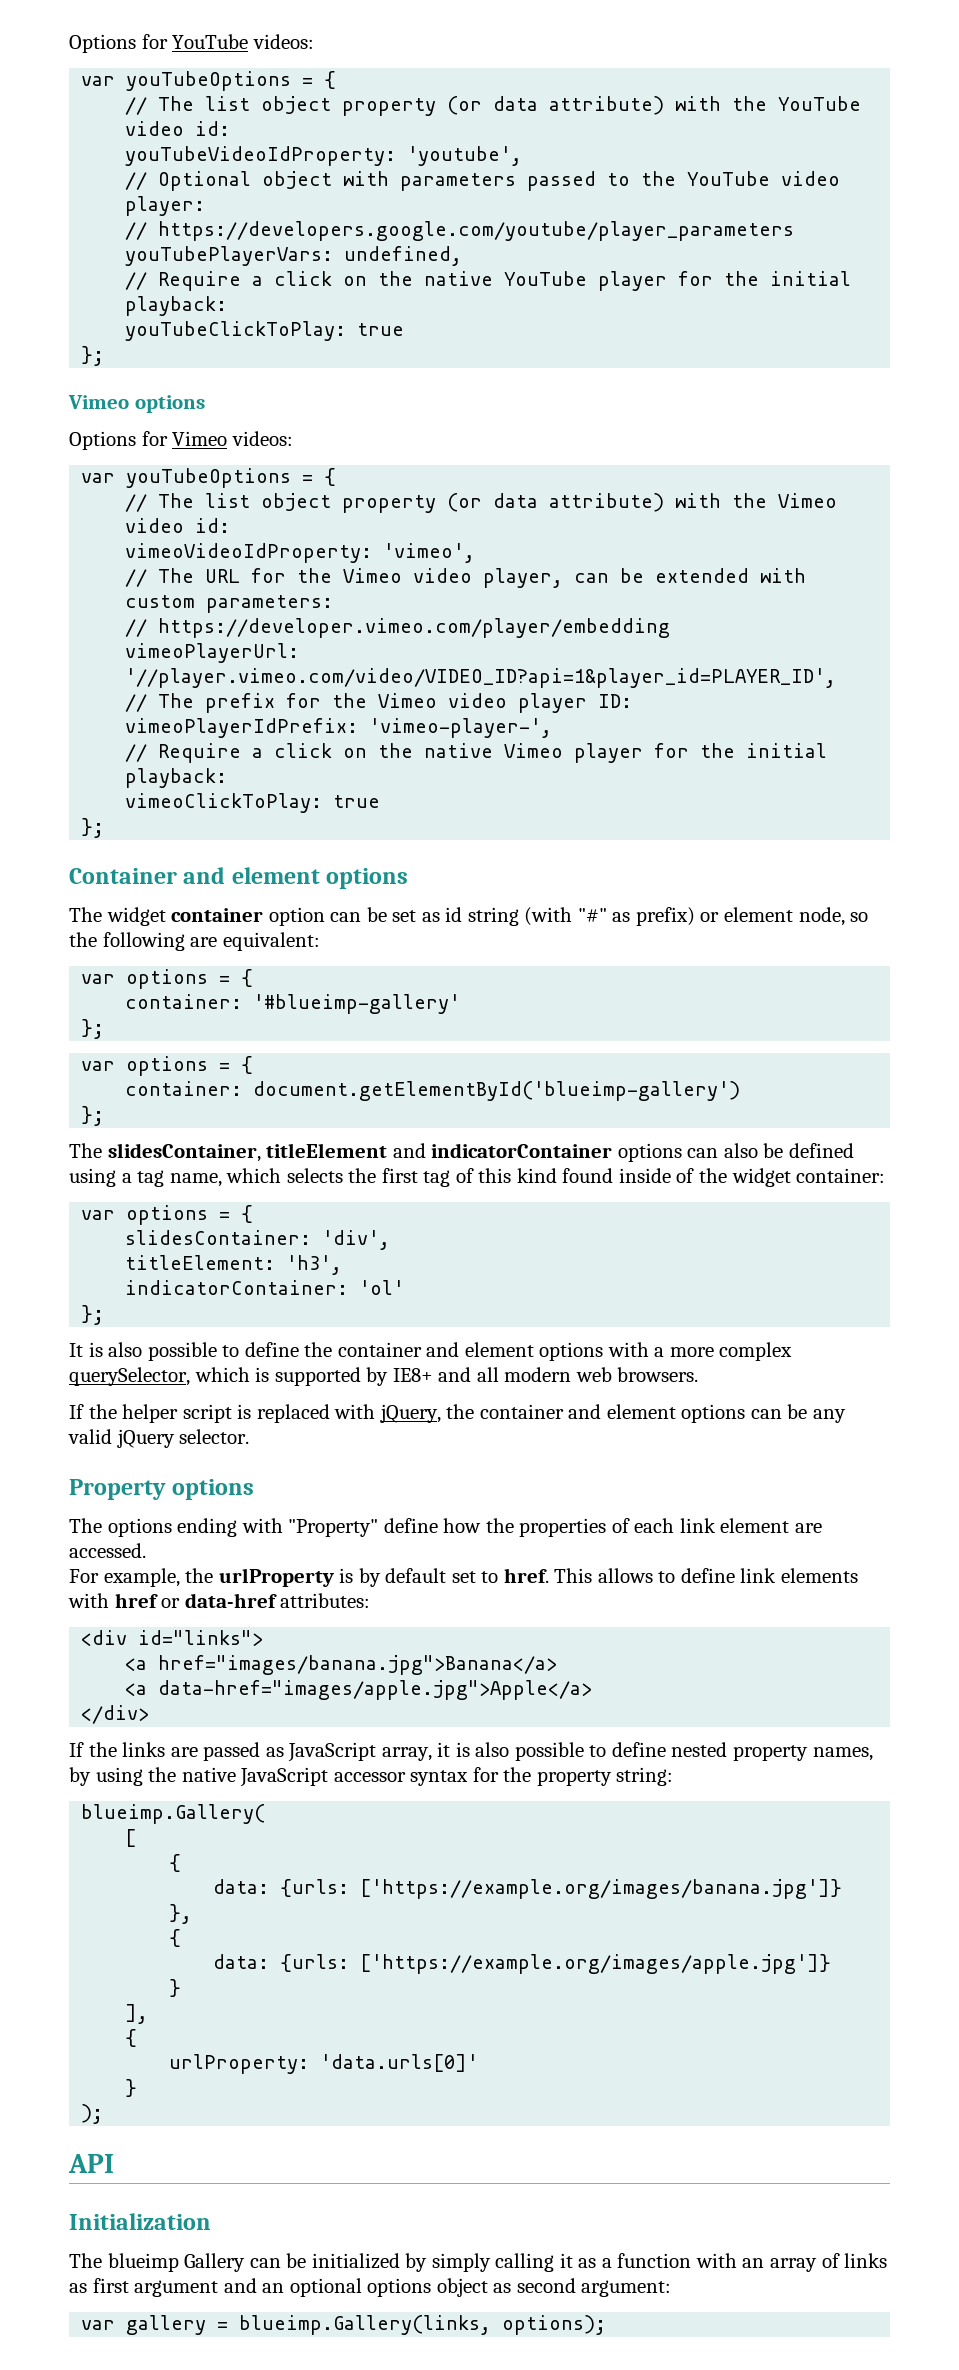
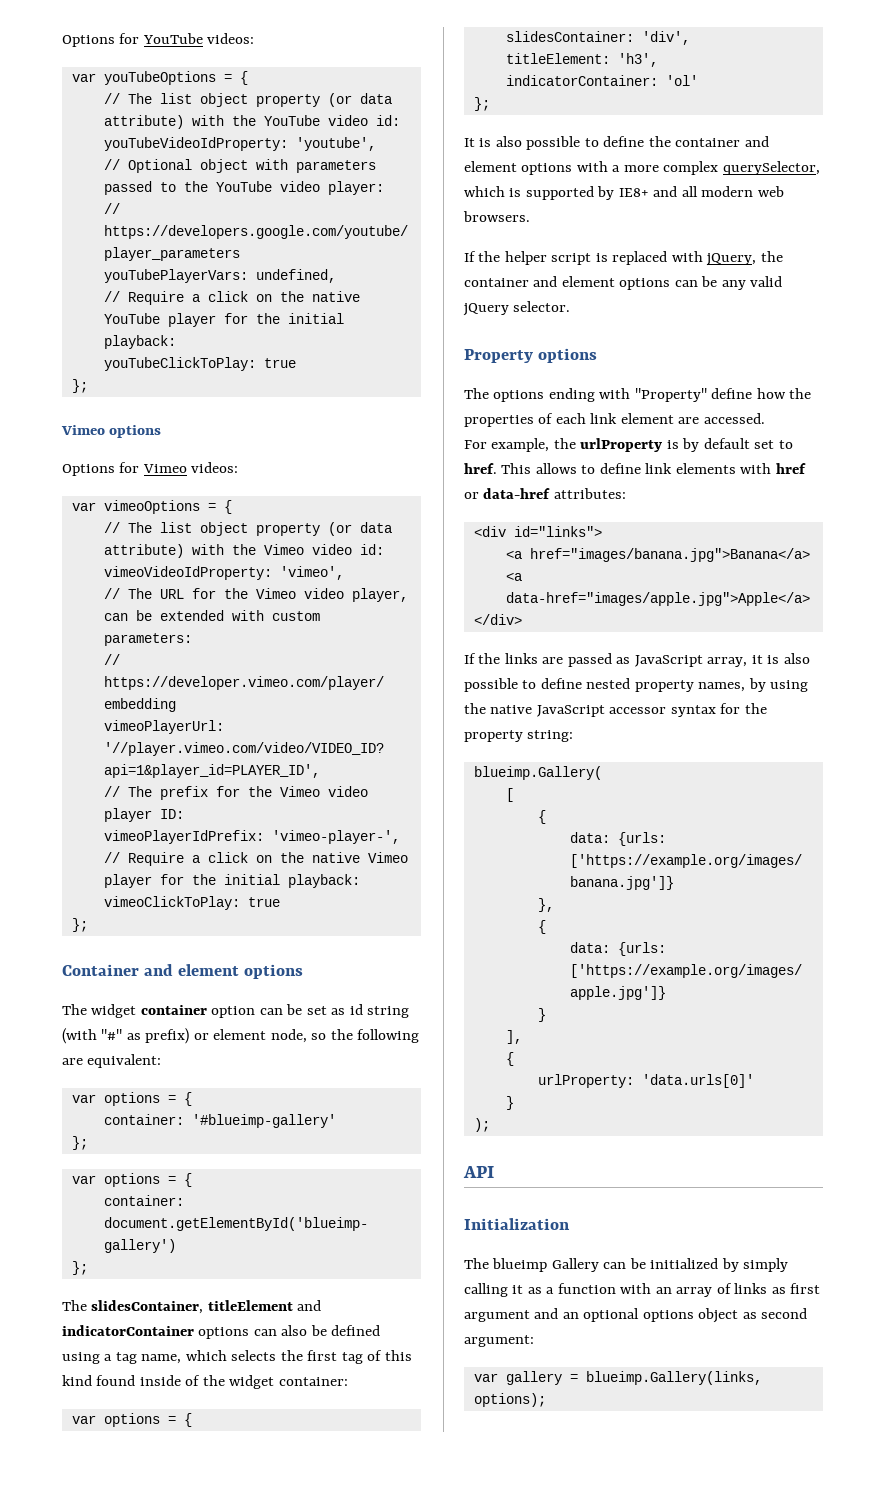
[126,468,292,488] youTubeOptions -> [103,500,200,514] vimeoOptions

